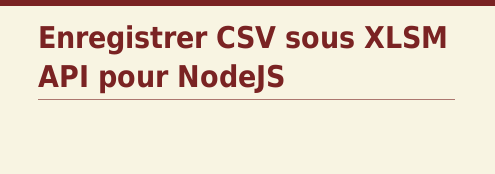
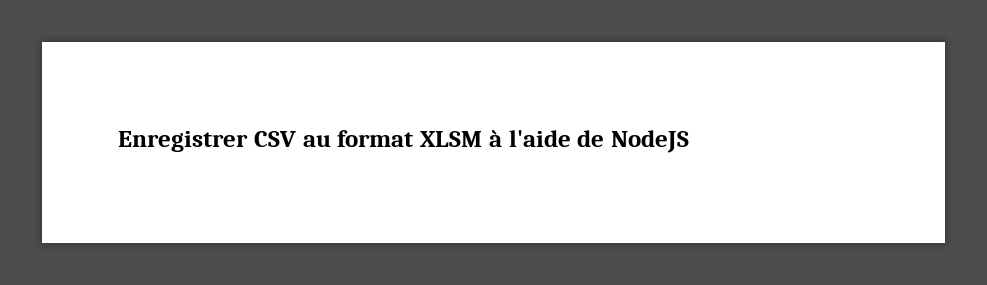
[285,25,449,49] [38,65,169,94] sous XLSM API pour -> [302,130,605,147] au format XLSM à l'aide de

